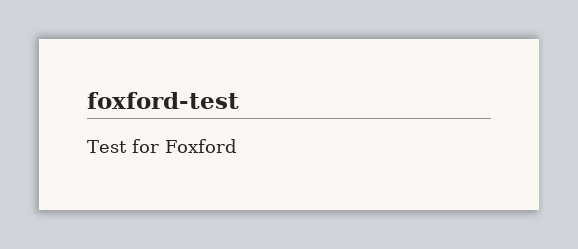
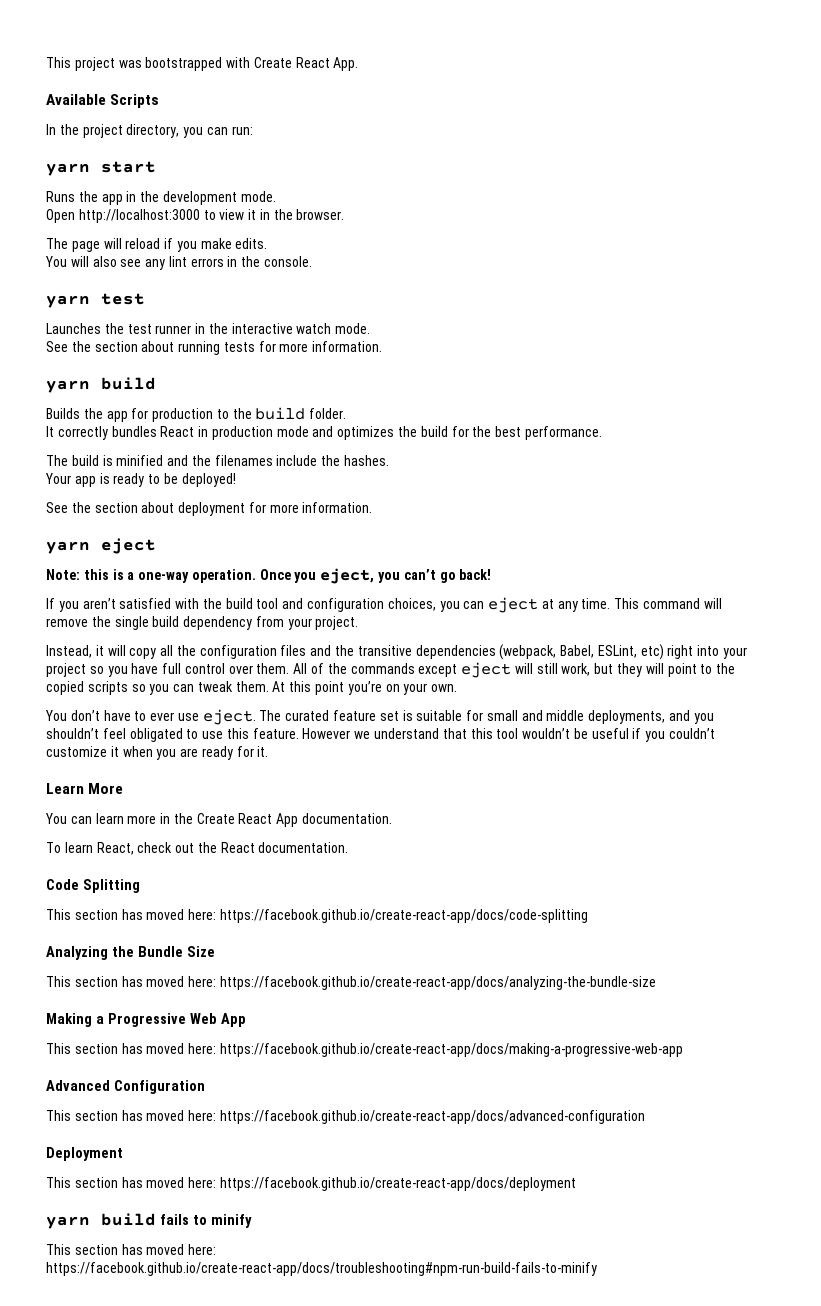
[87,92,239,109] [87,139,237,153] foxford-test // Test for Foxford -> [46,57,359,71] [46,94,160,108] [46,124,253,138] [46,161,156,176] [46,191,276,205] [46,209,345,223] [46,238,268,252] [45,256,313,270] [46,293,145,308] [46,323,371,334] [46,341,383,355] [46,377,156,393] [46,407,347,422] [46,426,602,440] [46,455,390,466] [45,473,236,487] [46,502,373,516] [46,538,156,554] [46,568,492,584] [46,597,722,613] [46,616,359,630] [46,644,748,660] [46,662,736,678] [46,681,458,695] [45,709,714,725] [46,728,716,742] [46,746,269,760] [46,783,124,794] [45,813,393,827] [46,842,349,855] [46,879,140,893] [46,909,588,923] [46,946,215,960] [46,976,656,990] [46,1013,246,1027] [46,1043,683,1057] [46,1080,205,1094] [46,1110,645,1124] [46,1147,123,1161] [46,1177,576,1191] [46,1213,252,1229] [46,1244,217,1255] [46,1262,597,1276] This project was bootstrapped with Create React App. // Available Scripts // In the project directory, you can run: // yarn start // Runs the app in the development mode. // Open http://localhost:3000 to view it in the browser. // The page will reload if you make edits. // You will also see any lint errors in the console. // yarn test // Launches the test runner in the interactive watch mode. // See the section about running tests for more information. // yarn build // Builds the app for production to the build folder. // It correctly bundles React in production mode and optimizes the build for the best performance. // The build is minified and the filenames include the hashes. // Your app is ready to be deployed! // See the section about deployment for more information. // yarn eject // Note: this is a one-way operation. Once you eject, you can’t go back! // If you aren’t satisfied with the build tool and configuration choices, you can eject at any time. This command will remove the single build dependency from your project. // Instead, it will copy all the configuration files and the transitive dependencies (webpack, Babel, ESLint, etc) right into your project so you have full control over them. All of the commands except eject will still work, but they will point to the copied scripts so you can tweak them. At this point you’re on your own. // You don’t have to ever use eject. The curated feature set is suitable for small and middle deployments, and you shouldn’t feel obligated to use this feature. However we understand that this tool wouldn’t be useful if you couldn’t customize it when you are ready for it. // Learn More // You can learn more in the Create React App documentation. // To learn React, check out the React documentation. // Code Splitting // This section has moved here: https://facebook.github.io/create-react-app/docs/code-splitting // Analyzing the Bundle Size // This section has moved here: https://facebook.github.io/create-react-app/docs/analyzing-the-bundle-size // Making a Progressive Web App // This section has moved here: https://facebook.github.io/create-react-app/docs/making-a-progressive-web-app // Advanced Configuration // This section has moved here: https://facebook.github.io/create-react-app/docs/advanced-configuration // Deployment // This section has moved here: https://facebook.github.io/create-react-app/docs/deployment // yarn build fails to minify // This section has moved here: https://facebook.github.io/create-react-app/docs/troubleshooting#npm-run-build-fails-to-minify

